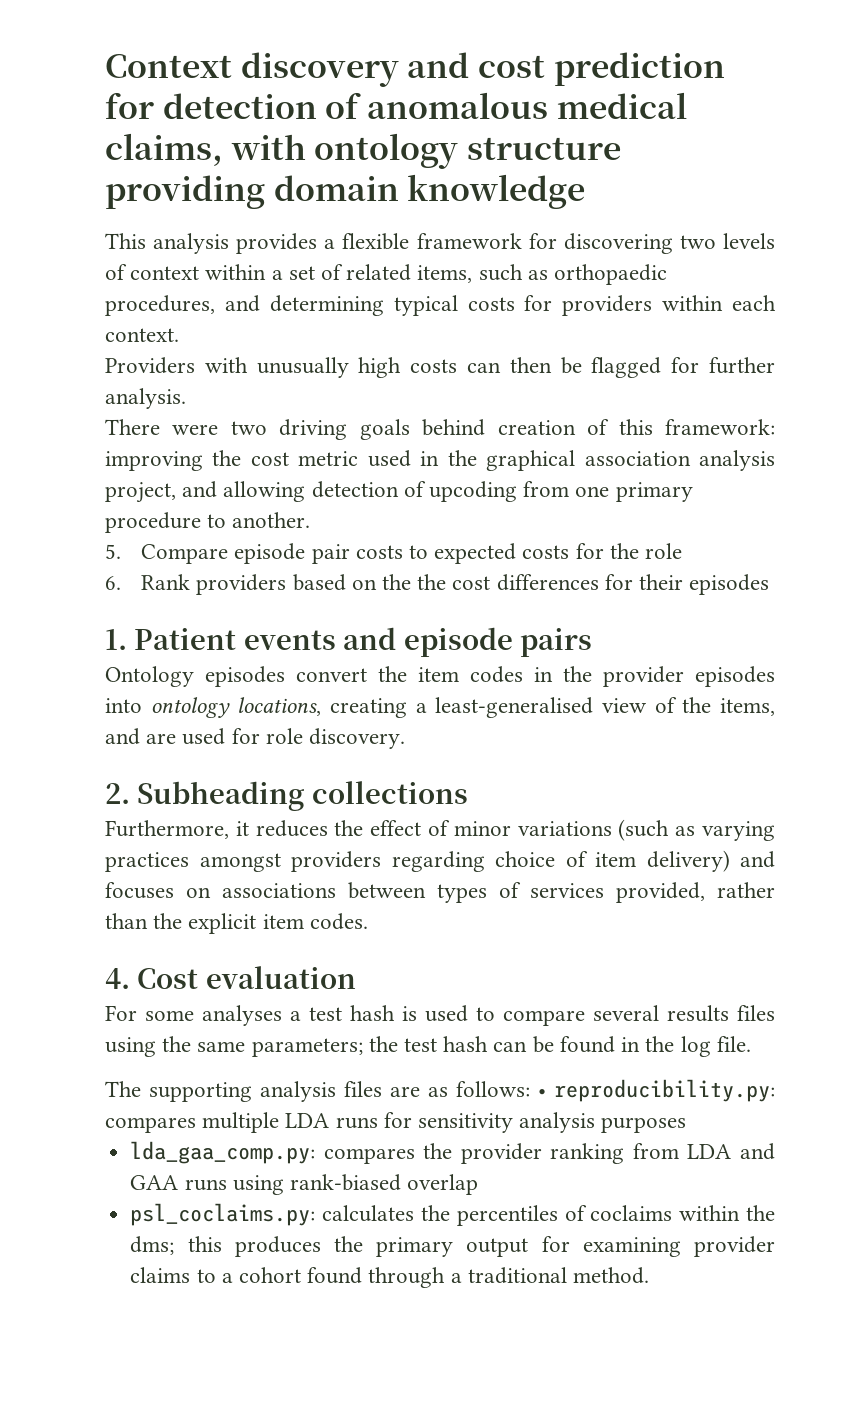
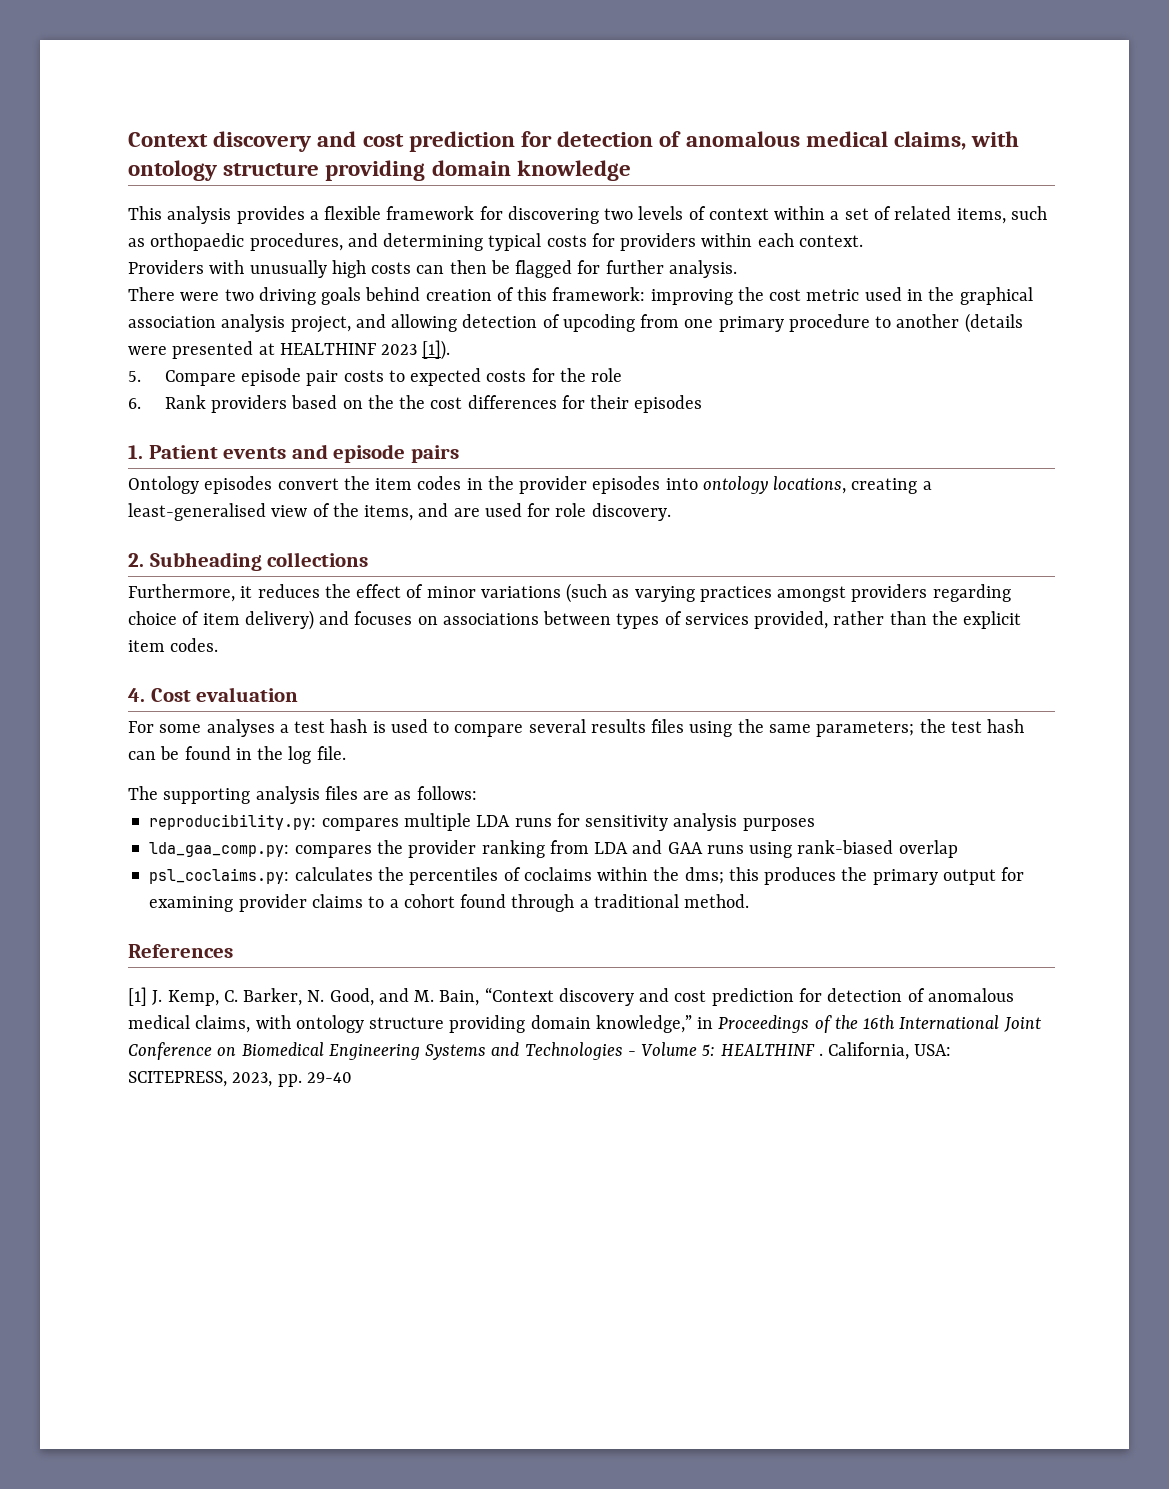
[232,512,311,528] another. -> [896,313,1023,333] [128,340,451,360] another (details were presented at HEALTHINF 2023 [1]).
[538,1089,546,1097] • -> (477, 793) //
(649, 1275) none -> [128,944,233,958] [128,987,1014,1006] [128,1015,1041,1033] [128,1042,952,1060] [128,1071,352,1087] // References // [1] J. Kemp, C. Barker, N. Good, and M. Bain, “Context discovery and cost prediction for detection of anomalous medical claims, with ontology structure providing domain knowledge,” in Proceedings of the 16th International Joint Conference on Biomedical Engineering Systems and Technologies - Volume 5: HEALTHINF . California, USA: SCITEPRESS, 2023, pp. 29-40

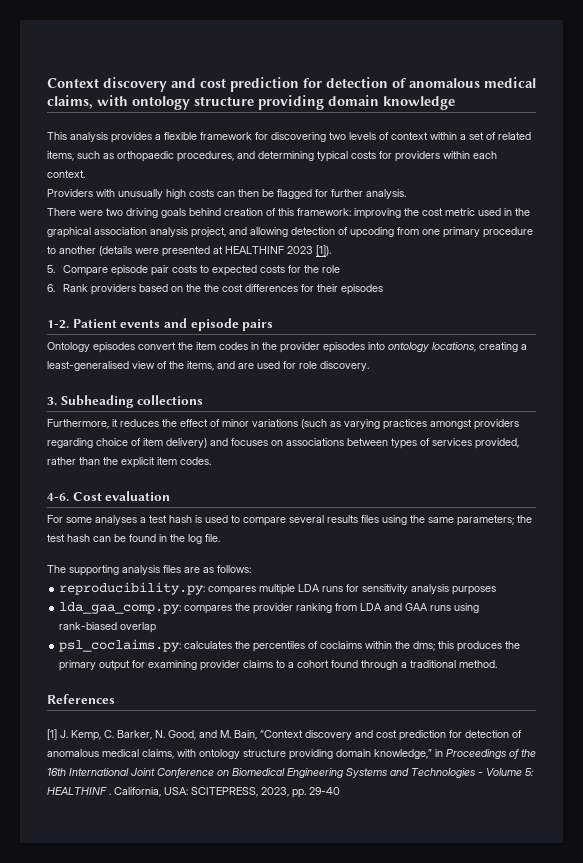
[128,445,143,459] 1. -> [47,320,69,329] 1-2.
[128,553,144,567] 2. -> [47,397,57,405] 3.
[128,688,145,702] 4. -> [47,493,69,501] 4-6.

